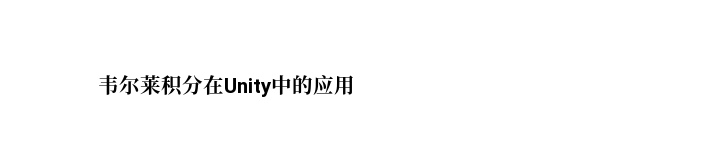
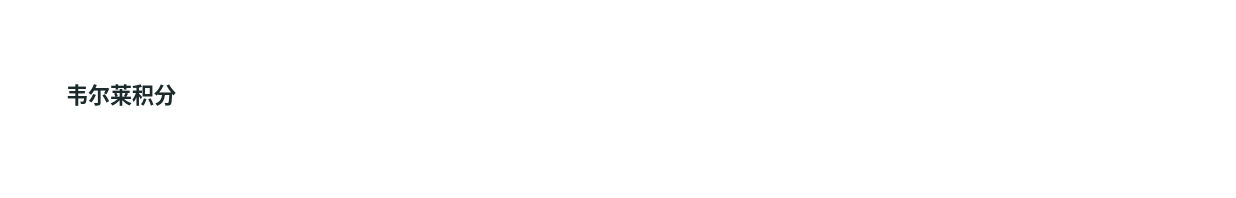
[203,75,355,97] 在Unity中的应用 -> (176, 95) none

